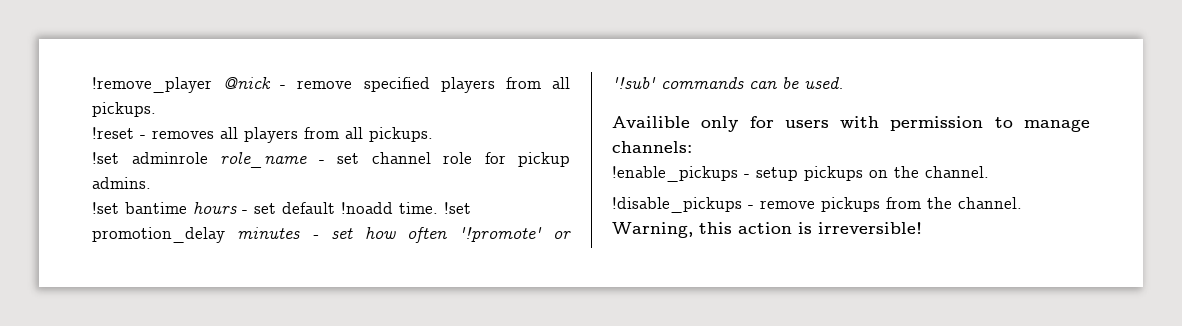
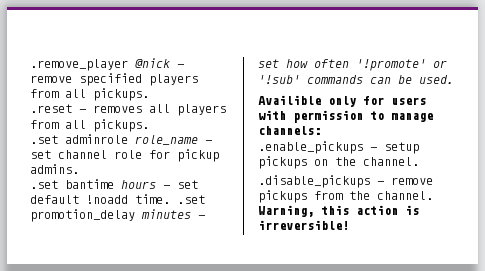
[92,77,212,93] !remove_player -> [30,59,128,71] .remove_player
[92,127,134,139] !reset -> [30,104,72,113] .reset
[92,152,119,164] !set -> [30,135,58,144] .set
[92,202,119,214] !set -> [30,180,58,189] .set
[444,202,471,214] !set -> [177,195,205,204] .set
[612,166,738,182] !enable_pickups -> [258,141,363,154] .enable_pickups
[612,197,742,213] !disable_pickups -> [258,175,370,188] .disable_pickups

